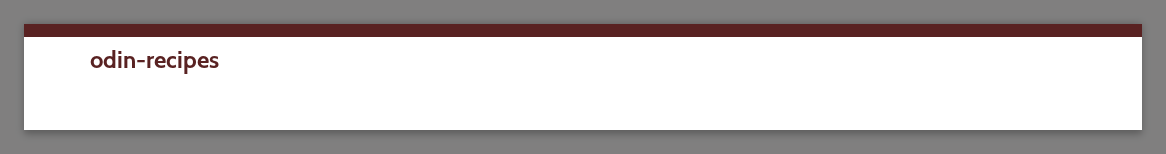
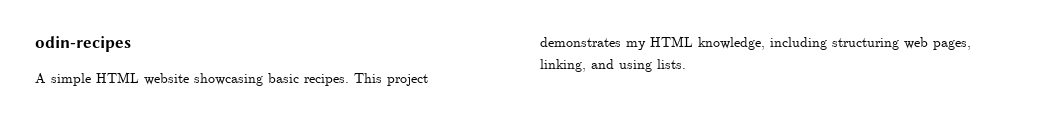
(219, 62) none -> [35,72,428,86] [540,36,971,50] [540,59,686,72] // A simple HTML website showcasing basic recipes. This project demonstrates my HTML knowledge, including structuring web pages, linking, and using lists.

